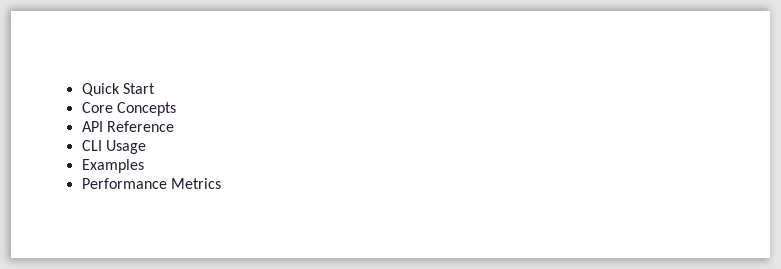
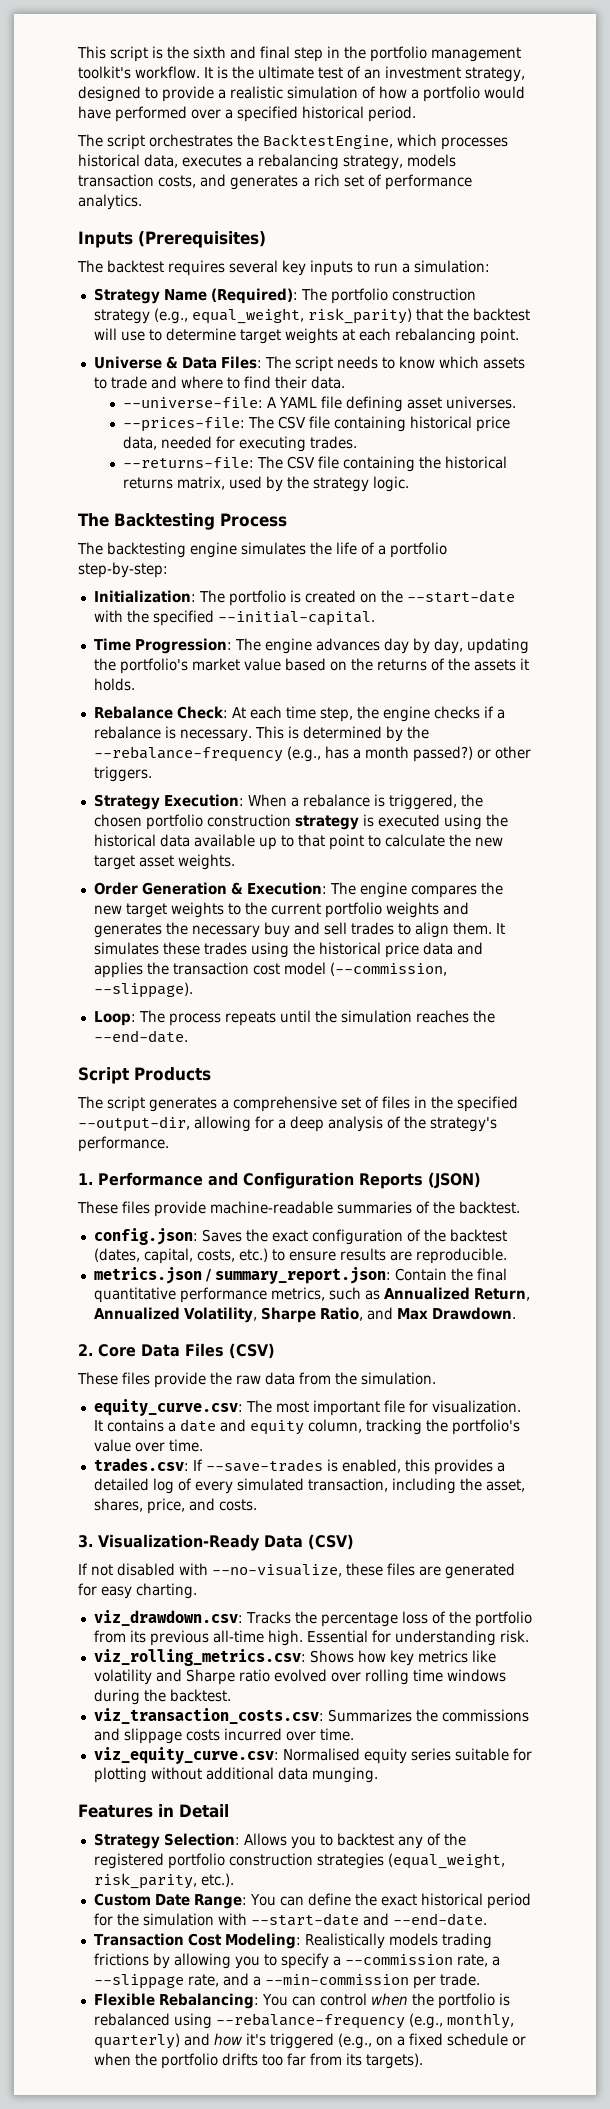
[81,83,155,96] [81,102,176,116] [81,121,174,132] [81,140,146,154] [81,159,144,173] [81,178,221,189] Quick Start // Core Concepts // API Reference // CLI Usage // Examples // Performance Metrics -> [77,46,521,62] [78,66,525,82] [78,86,525,102] [78,106,416,122] [77,134,508,150] [78,154,456,170] [78,174,472,190] [78,194,142,210] [78,231,266,248] [77,260,490,276] [93,288,476,304] [93,308,530,324] [93,328,519,344] [93,356,525,372] [93,376,345,389] [122,396,516,412] [122,416,510,432] [122,436,357,452] [122,456,507,472] [122,476,409,492] [78,513,287,530] [77,542,447,558] [78,562,168,578] [93,590,515,606] [93,610,375,626] [93,638,529,654] [93,658,529,674] [93,678,135,691] [93,706,505,722] [93,726,429,742] [93,746,531,762] [93,766,152,782] [93,794,483,810] [93,814,508,830] [93,834,503,850] [93,854,235,870] [93,882,503,898] [93,902,469,918] [93,922,505,938] [93,942,483,958] [93,962,447,978] [93,982,193,998] [93,1010,495,1026] [93,1030,188,1043] [78,1067,211,1084] [77,1096,518,1112] [78,1116,497,1132] [78,1136,169,1152] [78,1172,481,1189] [77,1201,520,1217] [93,1228,507,1245] [93,1248,507,1264] [93,1267,507,1284] [93,1287,530,1303] [93,1307,516,1323] [78,1343,275,1359] [77,1372,436,1388] [93,1399,521,1416] [93,1419,520,1435] [93,1439,203,1452] [93,1458,505,1475] [93,1478,525,1494] [93,1498,257,1514] [78,1534,354,1551] [78,1563,515,1579] [78,1583,197,1599] [93,1610,532,1627] [93,1630,529,1646] [93,1649,496,1666] [93,1669,506,1685] [93,1689,231,1705] [93,1708,529,1724] [93,1728,354,1744] [93,1747,532,1764] [93,1767,378,1783] [78,1804,229,1818] [93,1833,466,1849] [93,1853,505,1869] [93,1873,234,1889] [93,1893,531,1909] [93,1913,487,1926] [93,1933,492,1949] [93,1953,500,1969] [93,1973,480,1989] [93,1993,510,2009] [93,2013,514,2029] [93,2033,526,2049] [93,2053,423,2069] This script is the sixth and final step in the portfolio management toolkit's workflow. It is the ultimate test of an investment strategy, designed to provide a realistic simulation of how a portfolio would have performed over a specified historical period. // The script orchestrates the BacktestEngine, which processes historical data, executes a rebalancing strategy, models transaction costs, and generates a rich set of performance analytics. // Inputs (Prerequisites) // The backtest requires several key inputs to run a simulation: // Strategy Name (Required): The portfolio construction strategy (e.g., equal_weight, risk_parity) that the backtest will use to determine target weights at each rebalancing point. // Universe & Data Files: The script needs to know which assets to trade and where to find their data. // --universe-file: A YAML file defining asset universes. // --prices-file: The CSV file containing historical price data, needed for executing trades. // --returns-file: The CSV file containing the historical returns matrix, used by the strategy logic. // The Backtesting Process // The backtesting engine simulates the life of a portfolio step-by-step: // Initialization: The portfolio is created on the --start-date with the specified --initial-capital. // Time Progression: The engine advances day by day, updating the portfolio's market value based on the returns of the assets it holds. // Rebalance Check: At each time step, the engine checks if a rebalance is necessary. This is determined by the --rebalance-frequency (e.g., has a month passed?) or other triggers. // Strategy Execution: When a rebalance is triggered, the chosen portfolio construction strategy is executed using the historical data available up to that point to calculate the new target asset weights. // Order Generation & Execution: The engine compares the new target weights to the current portfolio weights and generates the necessary buy and sell trades to align them. It simulates these trades using the historical price data and applies the transaction cost model (--commission, --slippage). // Loop: The process repeats until the simulation reaches the --end-date. // Script Products // The script generates a comprehensive set of files in the specified --output-dir, allowing for a deep analysis of the strategy's performance. // 1. Performance and Configuration Reports (JSON) // These files provide machine-readable summaries of the backtest. // config.json: Saves the exact configuration of the backtest (dates, capital, costs, etc.) to ensure results are reproducible. // metrics.json / summary_report.json: Contain the final quantitative performance metrics, such as Annualized Return, Annualized Volatility, Sharpe Ratio, and Max Drawdown. // 2. Core Data Files (CSV) // These files provide the raw data from the simulation. // equity_curve.csv: The most important file for visualization. It contains a date and equity column, tracking the portfolio's value over time. // trades.csv: If --save-trades is enabled, this provides a detailed log of every simulated transaction, including the asset, shares, price, and costs. // 3. Visualization-Ready Data (CSV) // If not disabled with --no-visualize, these files are generated for easy charting. // viz_drawdown.csv: Tracks the percentage loss of the portfolio from its previous all-time high. Essential for understanding risk. // viz_rolling_metrics.csv: Shows how key metrics like volatility and Sharpe ratio evolved over rolling time windows during the backtest. // viz_transaction_costs.csv: Summarizes the commissions and slippage costs incurred over time. // viz_equity_curve.csv: Normalised equity series suitable for plotting without additional data munging. // Features in Detail // Strategy Selection: Allows you to backtest any of the registered portfolio construction strategies (equal_weight, risk_parity, etc.). // Custom Date Range: You can define the exact historical period for the simulation with --start-date and --end-date. // Transaction Cost Modeling: Realistically models trading frictions by allowing you to specify a --commission rate, a --slippage rate, and a --min-commission per trade. // Flexible Rebalancing: You can control when the portfolio is rebalanced using --rebalance-frequency (e.g., monthly, quarterly) and how it's triggered (e.g., on a fixed schedule or when the portfolio drifts too far from its targets).

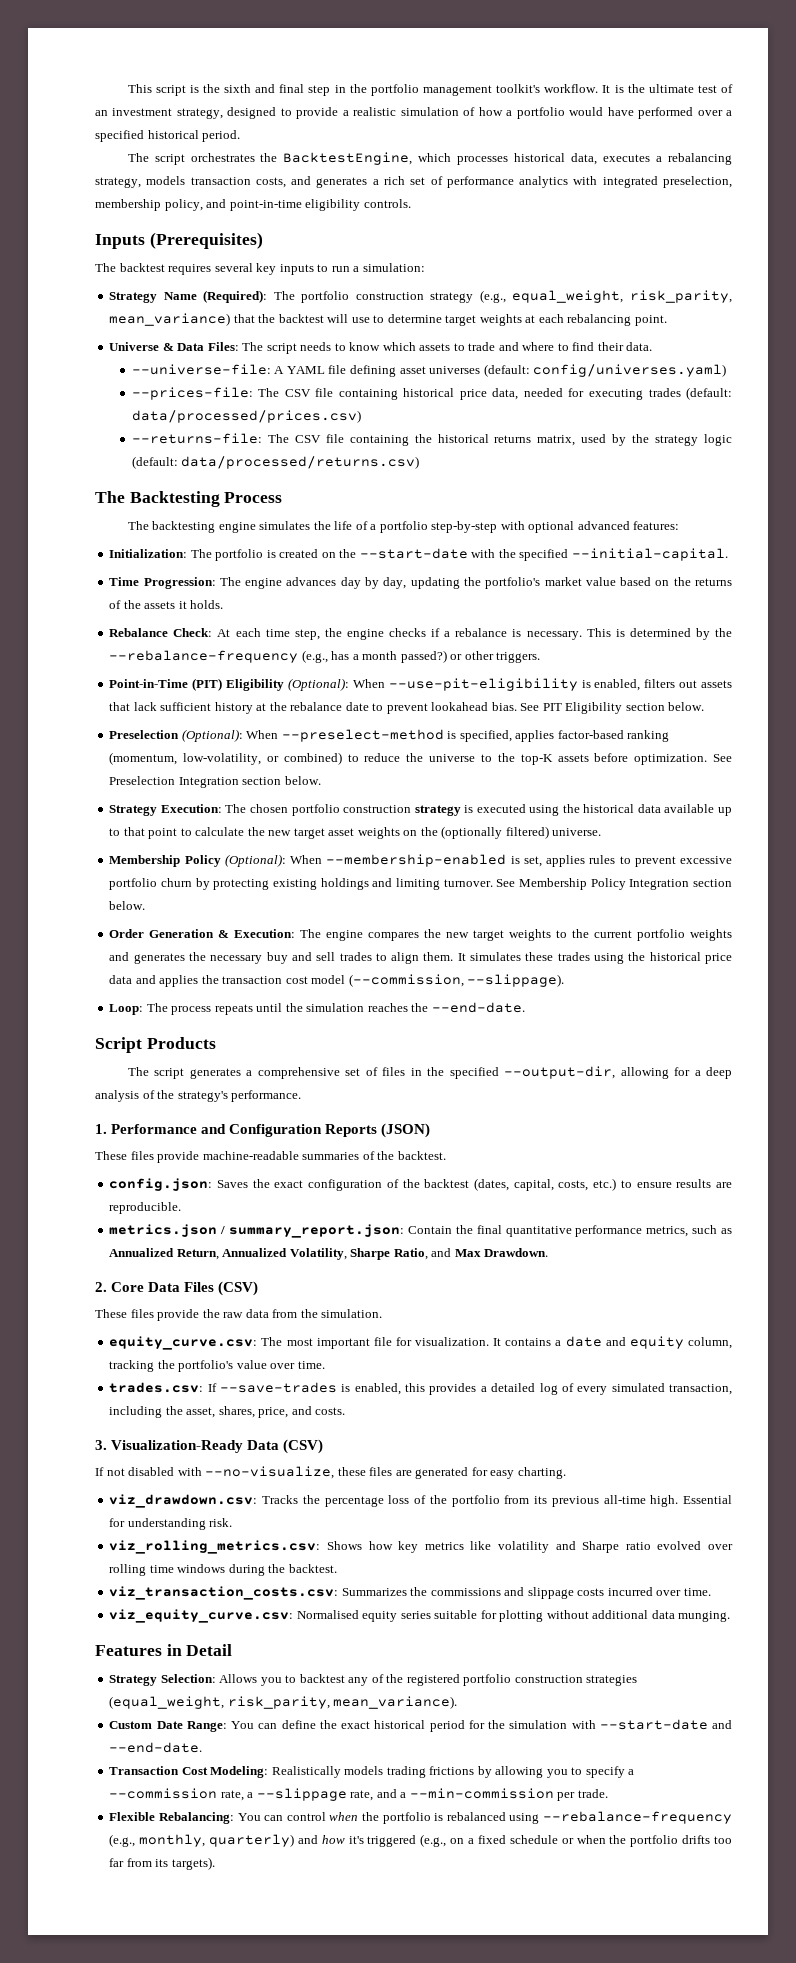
[78,194,142,210] analytics. -> [519,176,732,188] [95,199,411,211] analytics with integrated preselection, membership policy, and point-in-time eligibility controls.
[307,308,412,324] risk_parity) -> [630,290,733,303] [109,313,231,326] risk_parity, mean_variance)
[445,396,516,409] universes. -> [429,364,727,377] universes (default: config/universes.yaml)
[309,436,357,449] trades. -> [648,387,732,400] [131,410,361,423] trades (default: data/processed/prices.csv)
[372,476,409,492] logic. -> [704,434,733,446] [131,456,420,469] logic (default: data/processed/returns.csv)
[78,562,168,578] step-by-step: -> [431,521,680,533] step-by-step with optional advanced features:
[93,794,483,810] Strategy Execution: When a rebalance is triggered, the -> [109,678,732,691] [109,702,705,714] [109,729,670,742] [109,752,732,765] [109,776,321,788] [109,804,247,816] Point-in-Time (PIT) Eligibility (Optional): When --use-pit-eligibility is enabled, filters out assets that lack sufficient history at the rebalance date to prevent lookahead bias. See PIT Eligibility section below. // Preselection (Optional): When --preselect-method is specified, applies factor-based ranking (momentum, low-volatility, or combined) to reduce the universe to the top-K assets before optimization. See Preselection Integration section below. // Strategy Execution: The
[177,854,235,870] weights. -> [357,826,602,839] [109,854,732,867] [109,878,732,890] [109,901,146,910] weights on the (optionally filtered) universe. // Membership Policy (Optional): When --membership-enabled is set, applies rules to prevent excessive portfolio churn by protecting existing holdings and limiting turnover. See Membership Policy Integration section below.
[200,1873,234,1887] etc.). -> [333,1696,458,1709] mean_variance).

